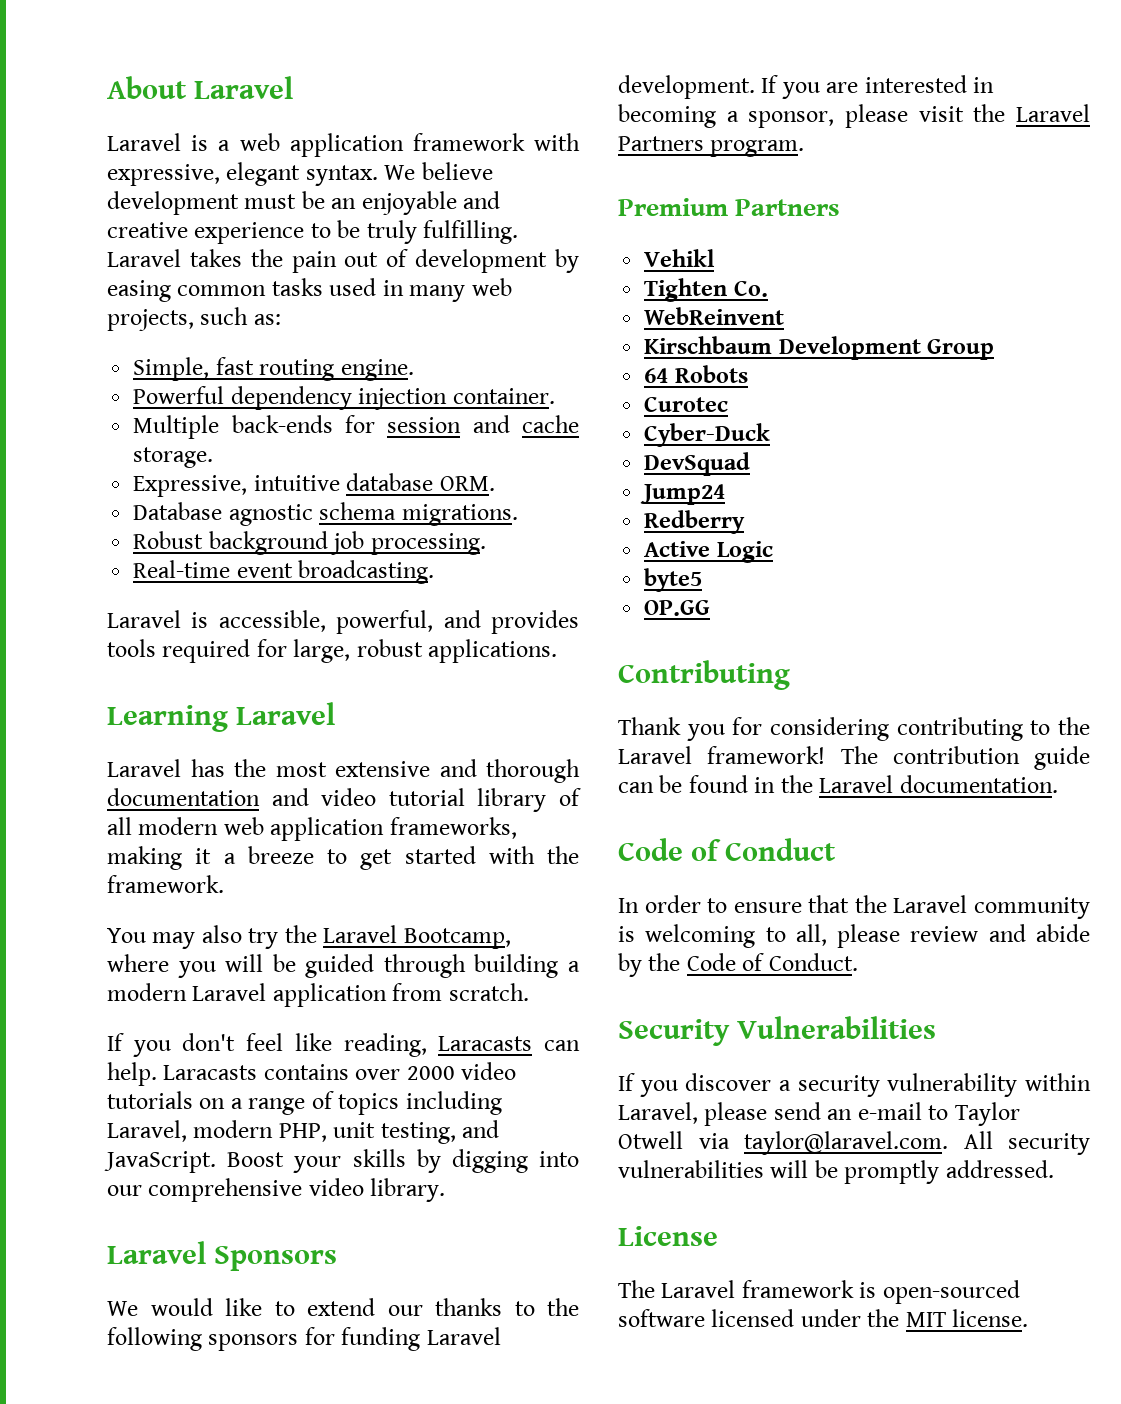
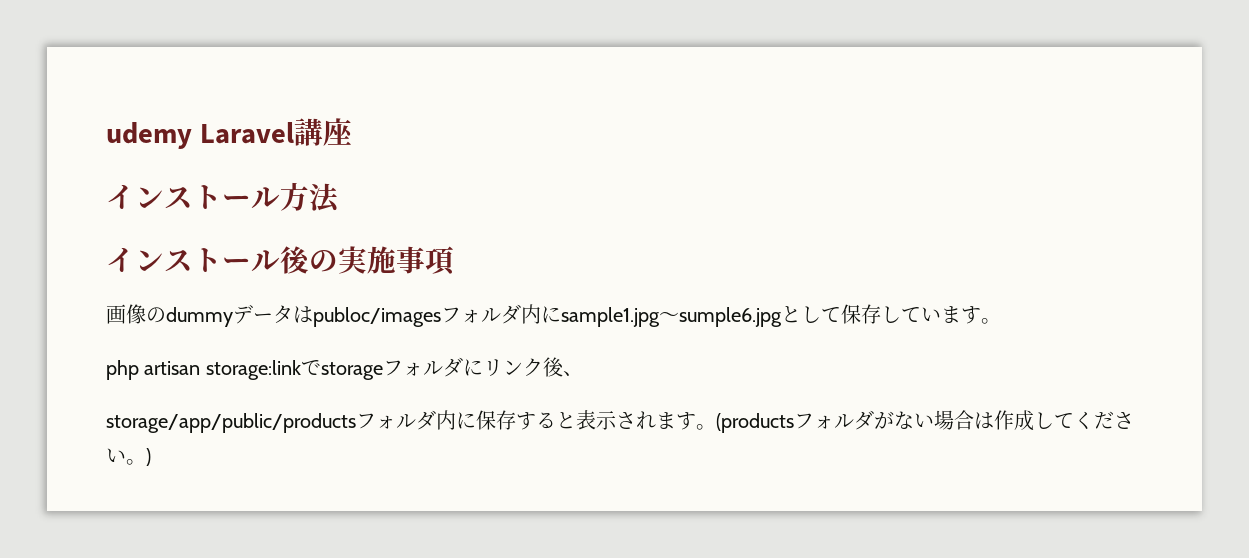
[107,76,294,99] [107,133,580,157] [107,162,493,186] [107,191,501,215] [107,220,519,244] [107,249,579,273] [107,278,512,302] [107,307,281,331] [133,357,414,381] [133,386,555,410] [133,415,579,439] [133,447,214,468] [133,473,495,497] [133,502,518,526] [133,531,486,555] [133,560,435,584] [107,610,579,634] [107,639,558,663] [107,702,336,732] [107,759,580,783] [107,788,581,812] [107,817,517,841] [107,846,579,870] [107,875,224,893] [107,925,511,949] [107,954,580,978] [107,983,529,1007] [107,1033,580,1057] [107,1062,517,1086] [107,1091,502,1115] [107,1120,500,1144] [104,1149,579,1173] [107,1178,446,1202] [107,1241,338,1271] [107,1298,579,1316] [107,1327,501,1351] [618,75,995,99] [618,104,1090,128] [618,136,805,157] [618,198,841,216] [644,249,716,267] [644,278,768,302] [644,307,785,325] [644,336,995,360] [644,365,748,383] [644,397,729,412] [644,423,771,447] [644,452,751,476] [640,484,726,505] [644,510,746,534] [644,541,773,563] [644,568,703,592] [644,600,711,616] [618,660,790,690] [618,717,1090,741] [618,746,1090,770] [618,775,1058,793] [618,838,837,861] [618,895,1090,919] [618,924,1090,948] [618,953,858,977] [618,1016,937,1046] [618,1073,1091,1097] [618,1102,1020,1126] [618,1131,1090,1155] [618,1160,1054,1184] [618,1226,718,1246] [618,1280,1020,1304] [618,1309,1029,1327] About Laravel // Laravel is a web application framework with expressive, elegant syntax. We believe development must be an enjoyable and creative experience to be truly fulfilling. Laravel takes the pain out of development by easing common tasks used in many web projects, such as: // Simple, fast routing engine. // Powerful dependency injection container. // Multiple back-ends for session and cache storage. // Expressive, intuitive database ORM. // Database agnostic schema migrations. // Robust background job processing. // Real-time event broadcasting. // Laravel is accessible, powerful, and provides tools required for large, robust applications. // Learning Laravel // Laravel has the most extensive and thorough documentation and video tutorial library of all modern web application frameworks, making it a breeze to get started with the framework. // You may also try the Laravel Bootcamp, where you will be guided through building a modern Laravel application from scratch. // If you don't feel like reading, Laracasts can help. Laracasts contains over 2000 video tutorials on a range of topics including Laravel, modern PHP, unit testing, and JavaScript. Boost your skills by digging into our comprehensive video library. // Laravel Sponsors // We would like to extend our thanks to the following sponsors for funding Laravel development. If you are interested in becoming a sponsor, please visit the Laravel Partners program. // Premium Partners // Vehikl // Tighten Co. // WebReinvent // Kirschbaum Development Group // 64 Robots // Curotec // Cyber-Duck // DevSquad // Jump24 // Redberry // Active Logic // byte5 // OP.GG // Contributing // Thank you for considering contributing to the Laravel framework! The contribution guide can be found in the Laravel documentation. // Code of Conduct // In order to ensure that the Laravel community is welcoming to all, please review and abide by the Code of Conduct. // Security Vulnerabilities // If you discover a security vulnerability within Laravel, please send an e-mail to Taylor Otwell via taylor@laravel.com. All security vulnerabilities will be promptly addressed. // License // The Laravel framework is open-sourced software licensed under the MIT license. -> [106,118,353,149] [106,182,340,213] [106,246,455,275] [106,304,1001,327] [106,357,583,380] [106,410,1134,433] [106,448,151,466] udemy Laravel講座 // インストール方法 // インストール後の実施事項 // 画像のdummyデータはpubloc/imagesフォルダ内にsample1.jpg～sumple6.jpgとして保存しています。 // php artisan storage:linkでstorageフォルダにリンク後、 // storage/app/public/productsフォルダ内に保存すると表示されます。(productsフォルダがない場合は作成してください。)

